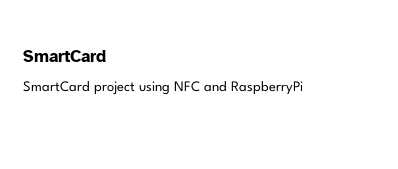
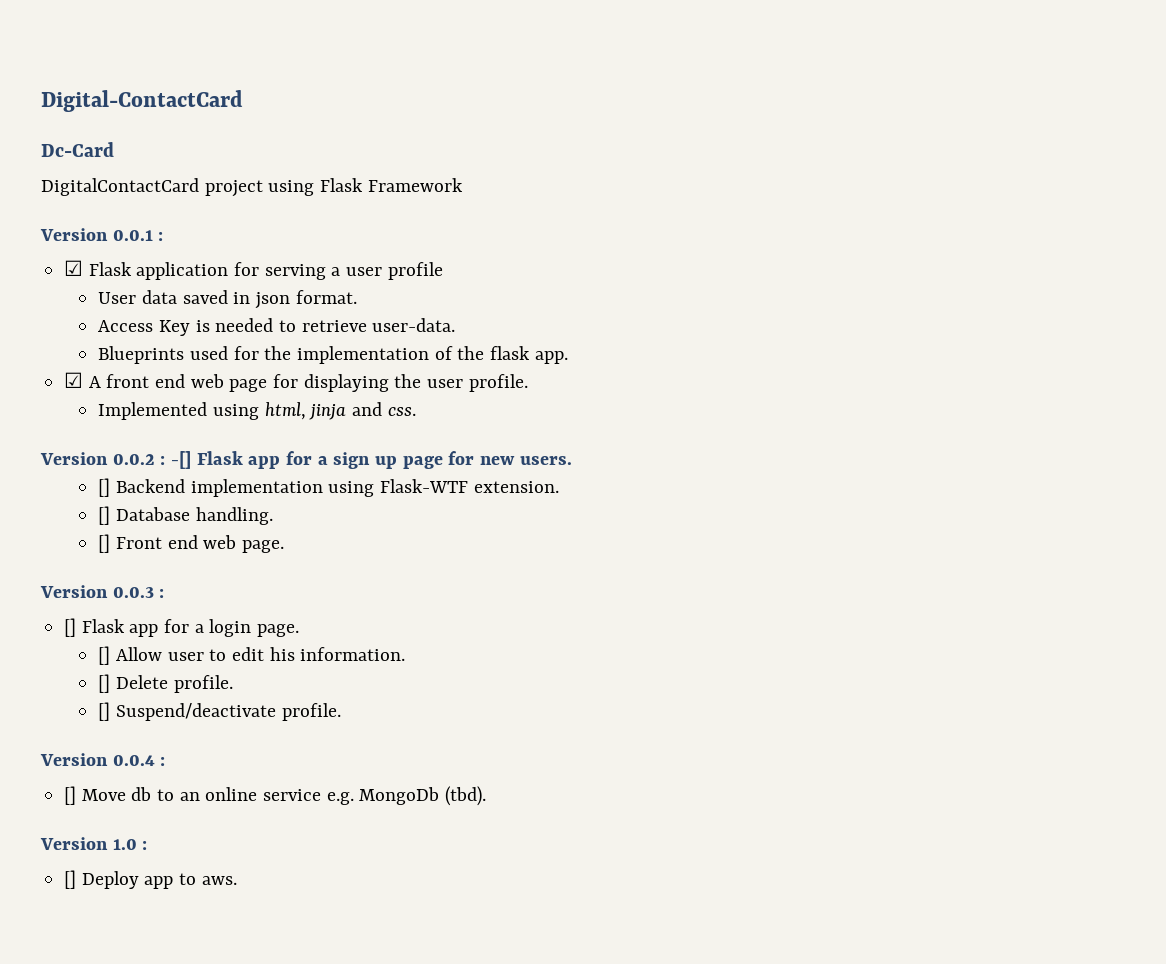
[23,50,106,62] [23,81,303,95] SmartCard // SmartCard project using NFC and RaspberryPi -> [41,90,243,112] [41,142,114,157] [41,178,463,197] [40,228,164,241] [64,260,443,280] [98,290,357,309] [98,318,456,336] [98,346,568,364] [64,372,528,392] [98,402,416,420] [40,451,572,469] [98,478,559,497] [98,506,273,525] [98,534,284,553] [40,585,165,598] [64,618,300,637] [98,646,406,665] [98,674,233,693] [98,702,341,721] [40,753,166,766] [64,786,487,806] [40,837,148,850] [64,870,237,889] Digital-ContactCard // Dc-Card // DigitalContactCard project using Flask Framework // Version 0.0.1 : // ☑ Flask application for serving a user profile // User data saved in json format. // Access Key is needed to retrieve user-data. // Blueprints used for the implementation of the flask app. // ☑ A front end web page for displaying the user profile. // Implemented using html, jinja and css. // Version 0.0.2 : -[] Flask app for a sign up page for new users. // [] Backend implementation using Flask-WTF extension. // [] Database handling. // [] Front end web page. // Version 0.0.3 : // [] Flask app for a login page. // [] Allow user to edit his information. // [] Delete profile. // [] Suspend/deactivate profile. // Version 0.0.4 : // [] Move db to an online service e.g. MongoDb (tbd). // Version 1.0 : // [] Deploy app to aws.

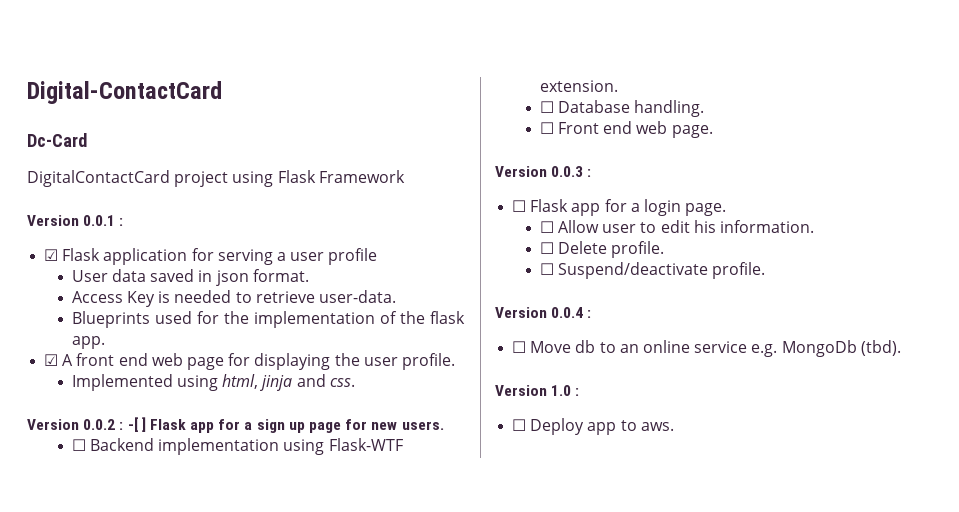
[171,451,192,469] -[] -> [127,417,146,432] -[ ]
[98,478,111,497] [] -> [71,439,86,451] ☐
[98,506,111,525] [] -> [539,101,554,113] ☐
[98,534,111,553] [] -> [539,122,554,134] ☐
[64,618,77,637] [] -> [512,200,527,212] ☐
[98,646,111,665] [] -> [539,221,554,233] ☐
[98,674,111,693] [] -> [539,242,554,254] ☐
[98,702,111,721] [] -> [539,263,554,275] ☐
[64,786,77,805] [] -> [512,341,527,353] ☐
[64,870,77,889] [] -> [512,419,527,431] ☐

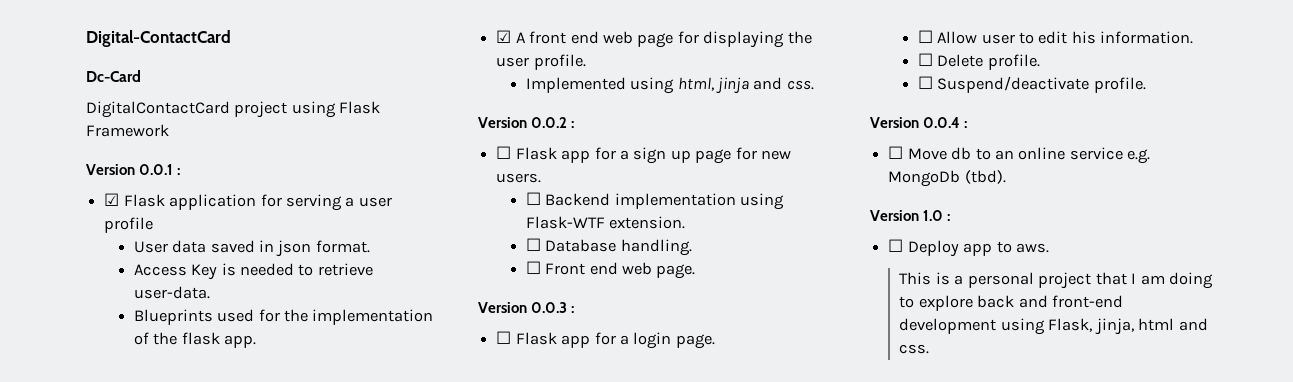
[127,417,146,432] -[ ] -> [496,146,512,159] // ☐
(674, 426) none -> [899,272,1214,289] [899,295,1124,311] [899,318,1208,335] [899,344,930,354] // This is a personal project that I am doing to explore back and front-end development using Flask, jinja, html and css.

